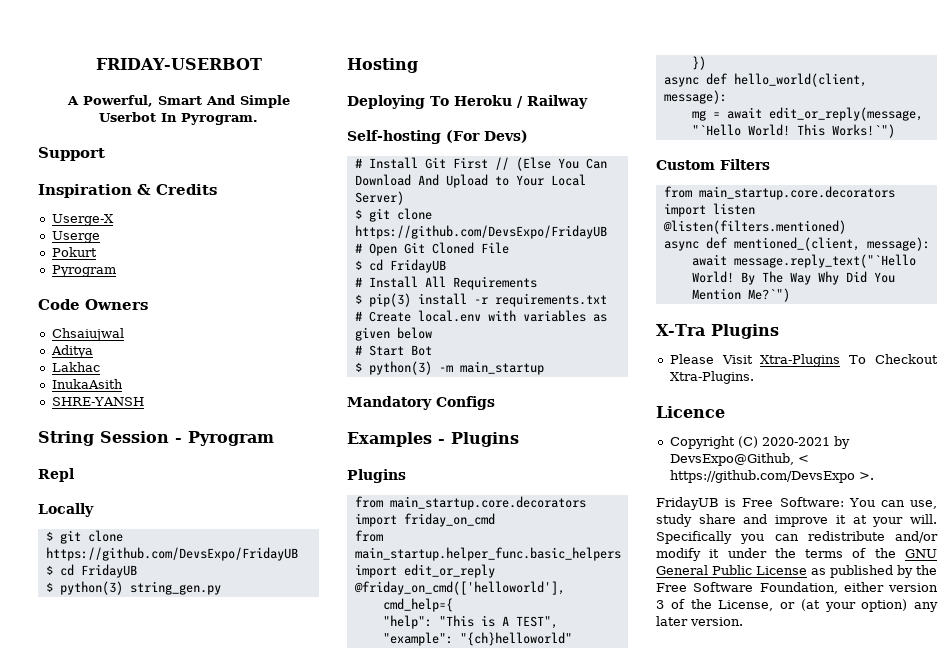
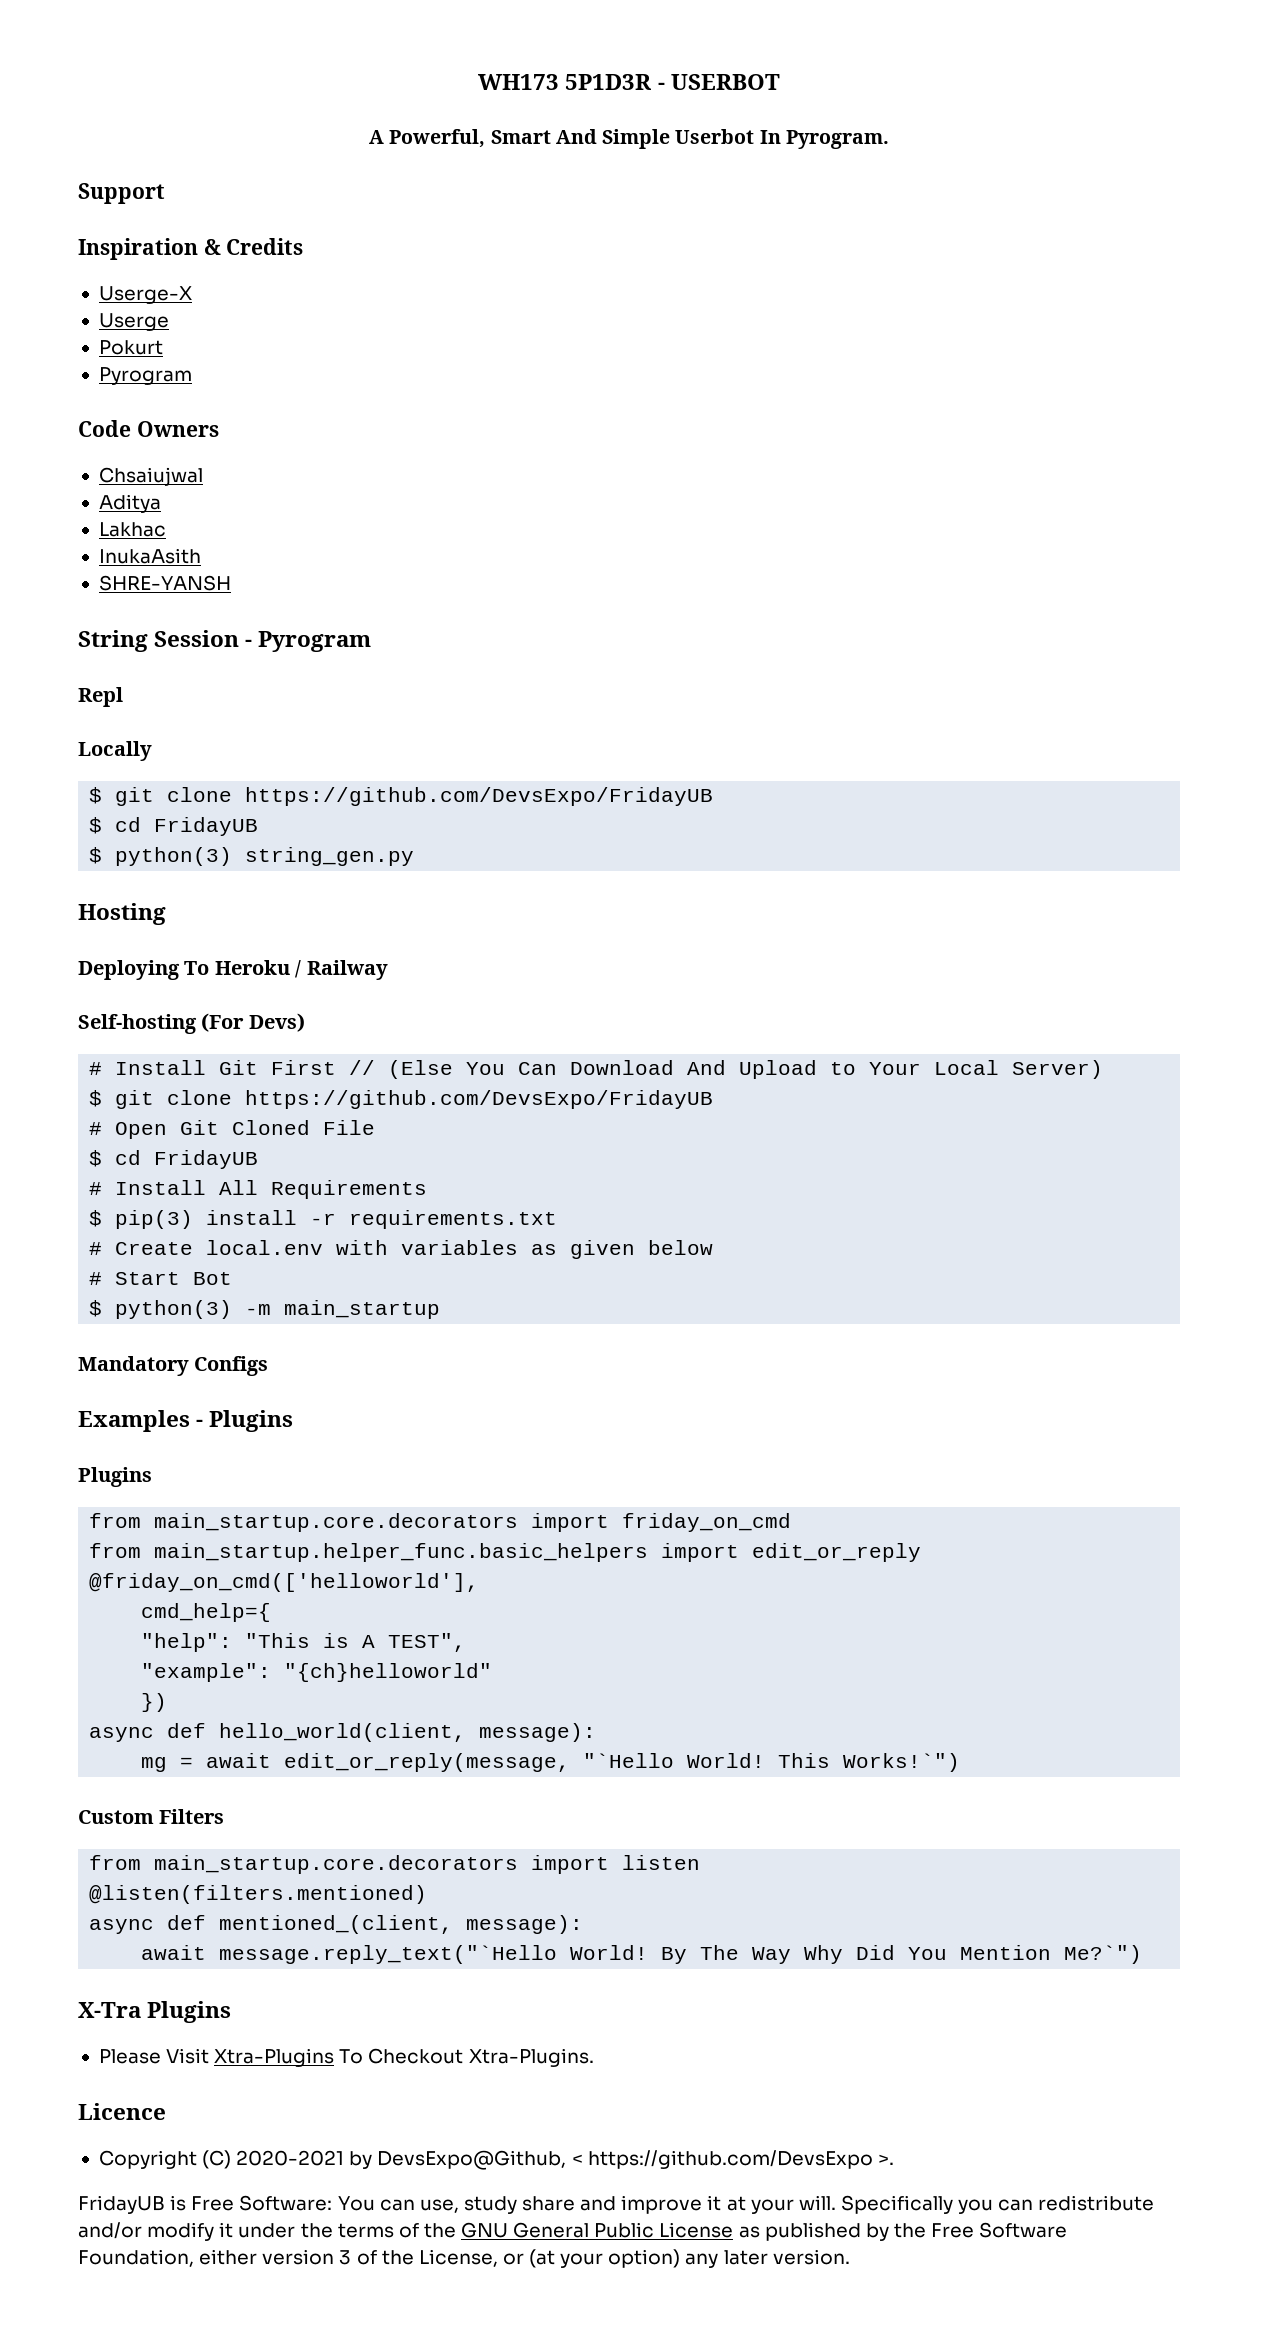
[95,58,262,70] FRIDAY-USERBOT -> [478,74,780,90] WH173 5P1D3R - USERBOT

